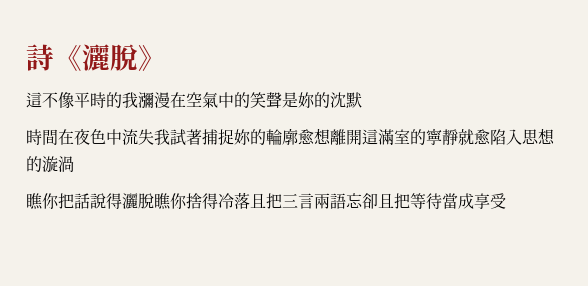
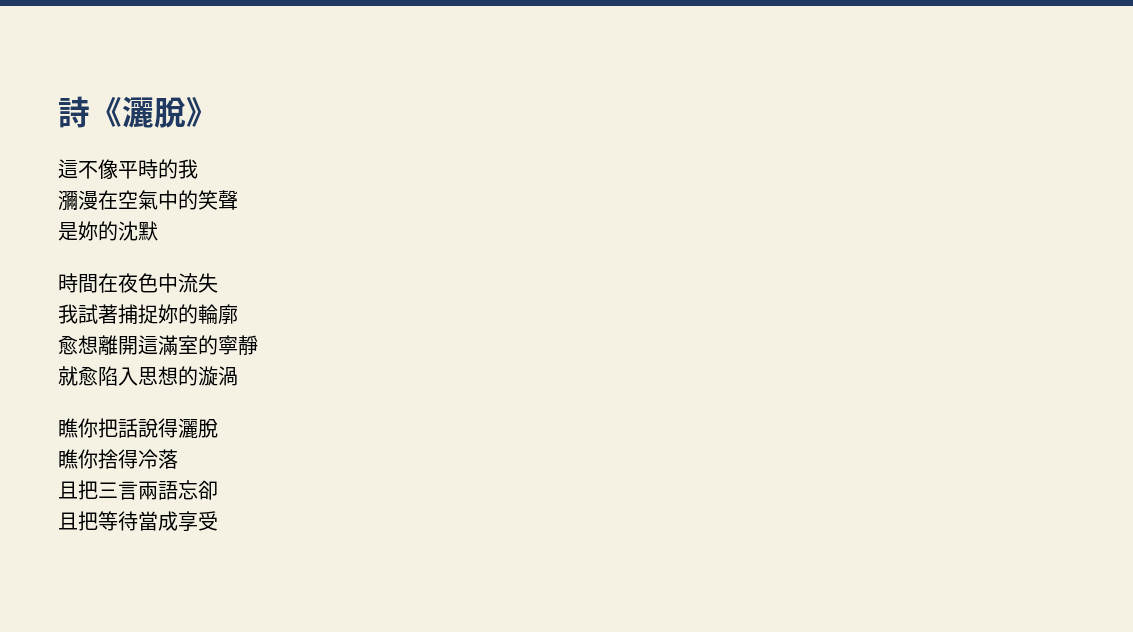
(138, 100) none -> (198, 169) //
(282, 100) none -> (238, 200) //
(154, 137) none -> (218, 283) //
(298, 136) none -> (238, 314) //
(459, 137) none -> (258, 345) //
(154, 201) none -> (218, 428) //
(250, 200) none -> (178, 459) //
(378, 201) none -> (218, 490) //

